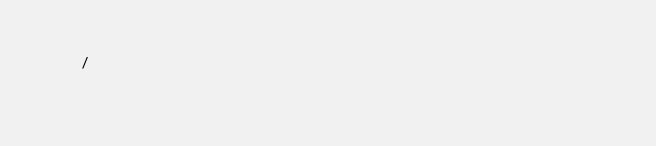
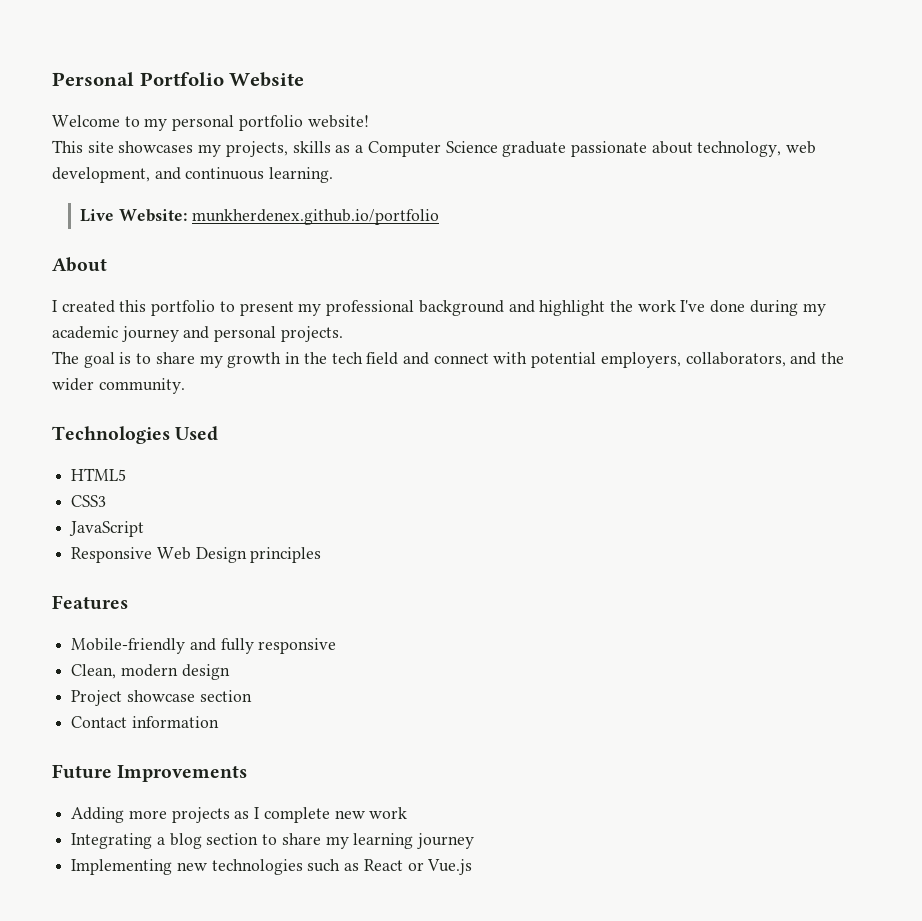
[82,57,88,69] / -> [52,72,305,87] [52,115,369,131] [52,140,817,157] [52,167,334,183] [80,209,439,225] [52,257,107,272] [52,300,826,316] [52,326,343,342] [52,351,845,368] [52,378,185,394] [52,426,219,444] [71,468,127,481] [71,495,107,507] [69,521,145,537] [71,547,322,563] [52,595,128,610] [71,638,337,654] [71,664,230,680] [71,690,252,706] [71,716,219,728] [52,764,248,782] [71,807,408,823] [71,833,475,849] [71,859,473,875] Personal Portfolio Website // Welcome to my personal portfolio website! // This site showcases my projects, skills as a Computer Science graduate passionate about technology, web development, and continuous learning. // Live Website: munkherdenex.github.io/portfolio // About // I created this portfolio to present my professional background and highlight the work I've done during my academic journey and personal projects. // The goal is to share my growth in the tech field and connect with potential employers, collaborators, and the wider community. // Technologies Used // HTML5 // CSS3 // JavaScript // Responsive Web Design principles // Features // Mobile-friendly and fully responsive // Clean, modern design // Project showcase section // Contact information // Future Improvements // Adding more projects as I complete new work // Integrating a blog section to share my learning journey // Implementing new technologies such as React or Vue.js

